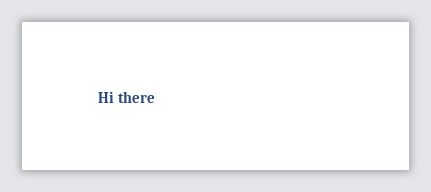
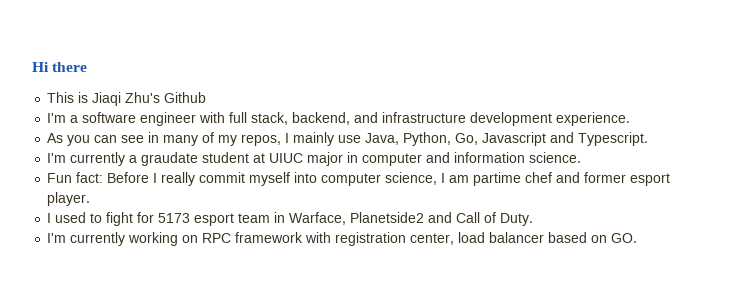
(156, 97) none -> [47,92,207,106] [47,112,631,126] [47,132,649,146] [47,152,582,166] [47,172,671,186] [47,192,91,206] [47,212,534,226] [47,232,638,246] // This is Jiaqi Zhu's Github // I'm a software engineer with full stack, backend, and infrastructure development experience. // As you can see in many of my repos, I mainly use Java, Python, Go, Javascript and Typescript. // I'm currently a graudate student at UIUC major in computer and information science. // Fun fact: Before I really commit myself into computer science, I am partime chef and former esport player. // I used to fight for 5173 esport team in Warface, Planetside2 and Call of Duty. // I'm currently working on RPC framework with registration center, load balancer based on GO.

